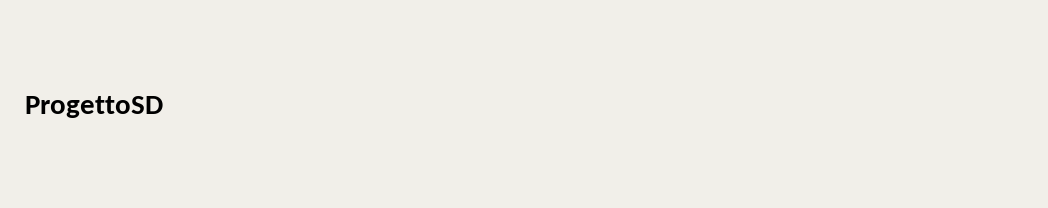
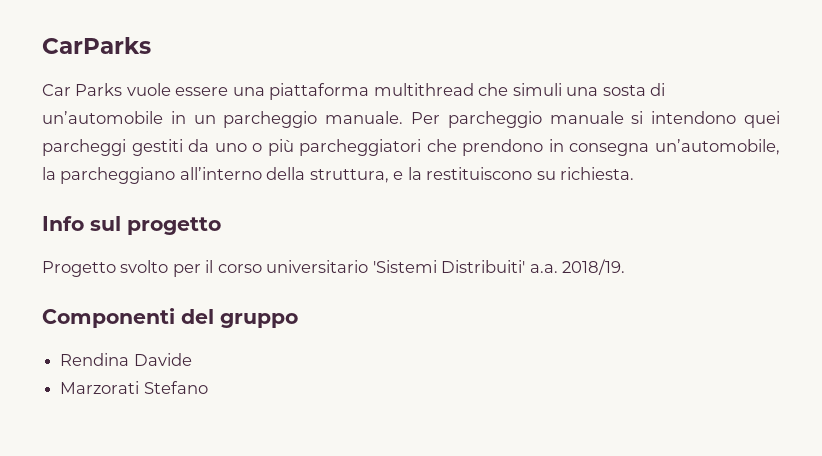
[25,96,163,118] ProgettoSD -> [42,37,151,54] [42,83,666,100] [42,111,780,128] [42,139,780,156] [42,167,635,184] [42,216,221,235] [42,259,626,277] [42,308,298,328] [60,353,192,366] [60,381,208,394] CarParks // Car Parks vuole essere una piattaforma multithread che simuli una sosta di un’automobile in un parcheggio manuale. Per parcheggio manuale si intendono quei parcheggi gestiti da uno o più parcheggiatori che prendono in consegna un’automobile, la parcheggiano all’interno della struttura, e la restituiscono su richiesta. // Info sul progetto // Progetto svolto per il corso universitario 'Sistemi Distribuiti' a.a. 2018/19. // Componenti del gruppo // Rendina Davide // Marzorati Stefano

